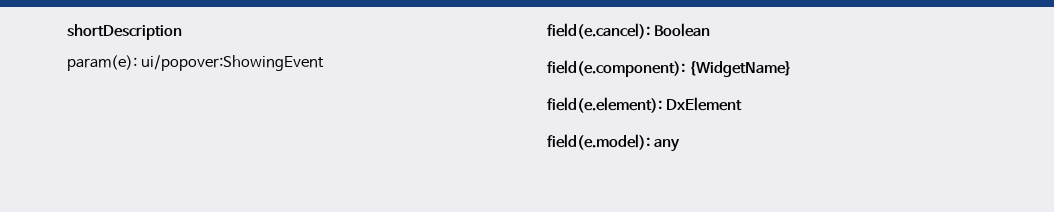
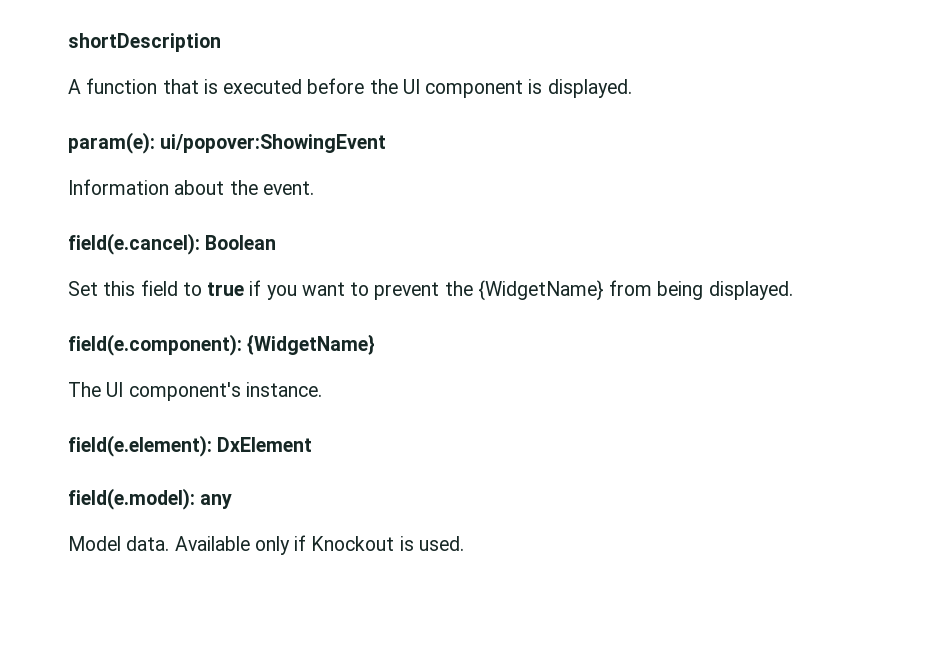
[67,55,324,71] [547,23,710,39] [547,60,792,77] [547,97,742,113] [547,134,680,152] param(e): ui/popover:ShowingEvent // field(e.cancel): Boolean // field(e.component): {WidgetName} // field(e.element): DxElement // field(e.model): any -> [68,78,632,98] [68,132,387,154] [68,179,314,195] [68,233,277,255] [68,280,793,301] [68,334,376,356] [68,382,322,401] [68,435,313,457] [68,488,233,510] [68,535,464,555] A function that is executed before the UI component is displayed. // param(e): ui/popover:ShowingEvent // Information about the event. // field(e.cancel): Boolean // Set this field to true if you want to prevent the {WidgetName} from being displayed. // field(e.component): {WidgetName} // The UI component's instance. // field(e.element): DxElement // field(e.model): any // Model data. Available only if Knockout is used.

